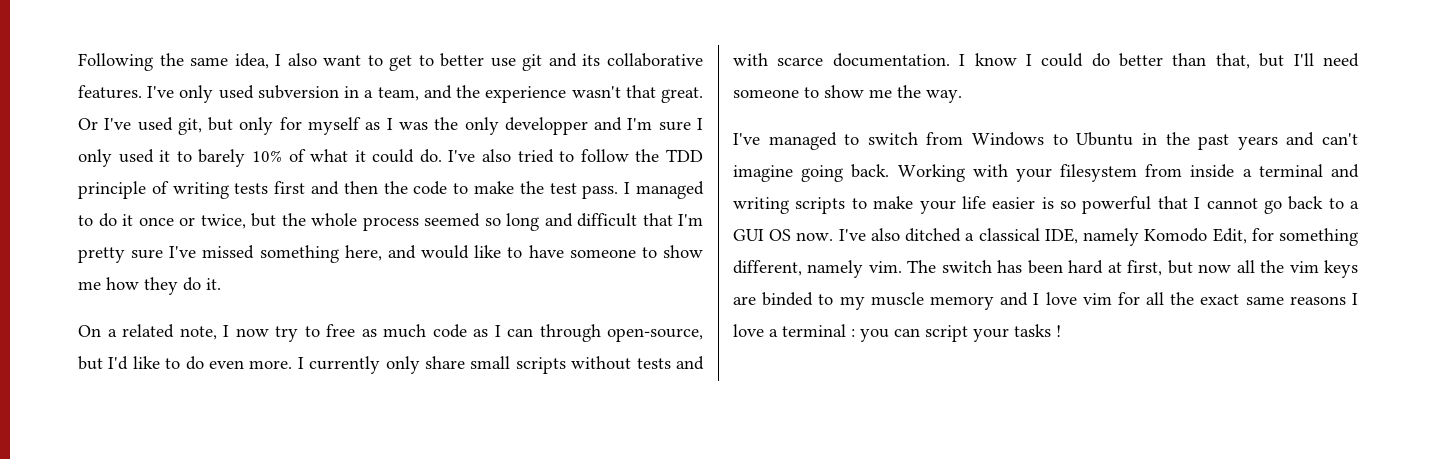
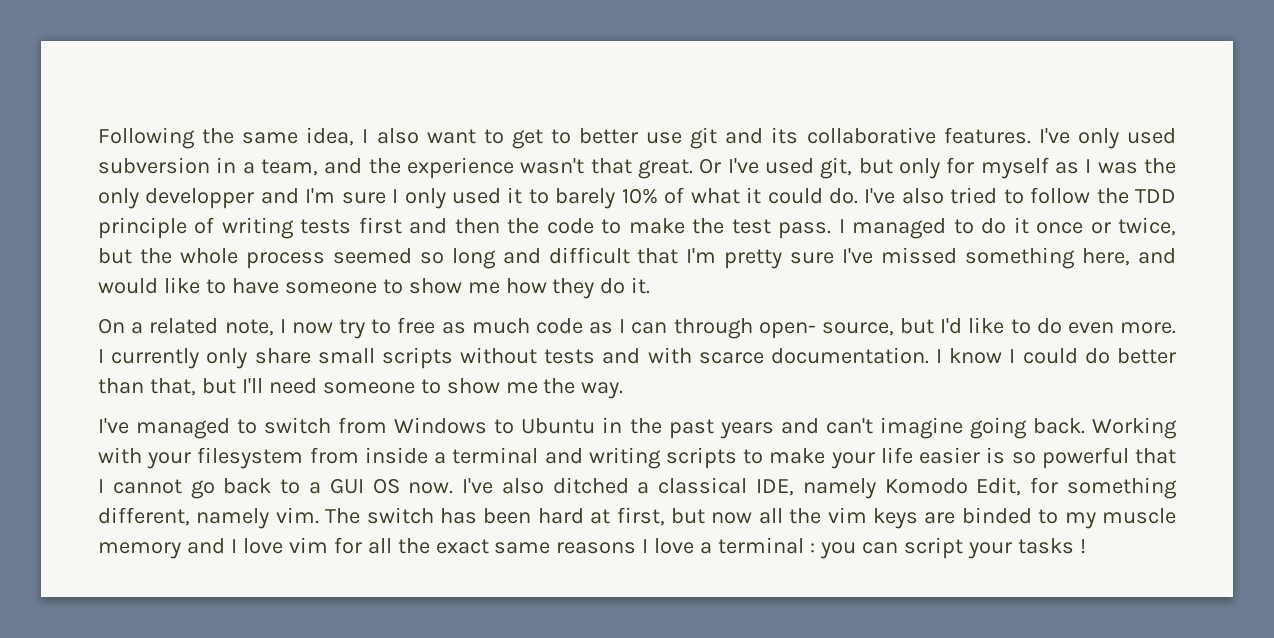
[607,328,703,342] open-source, -> [758,322,894,339] open- source,

